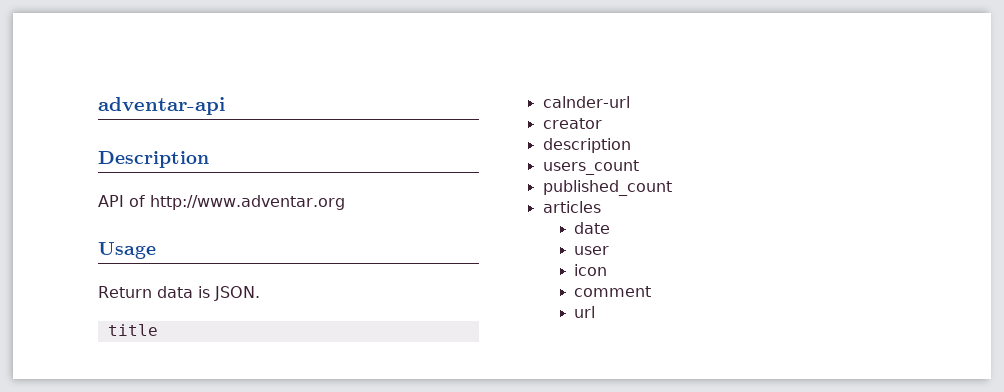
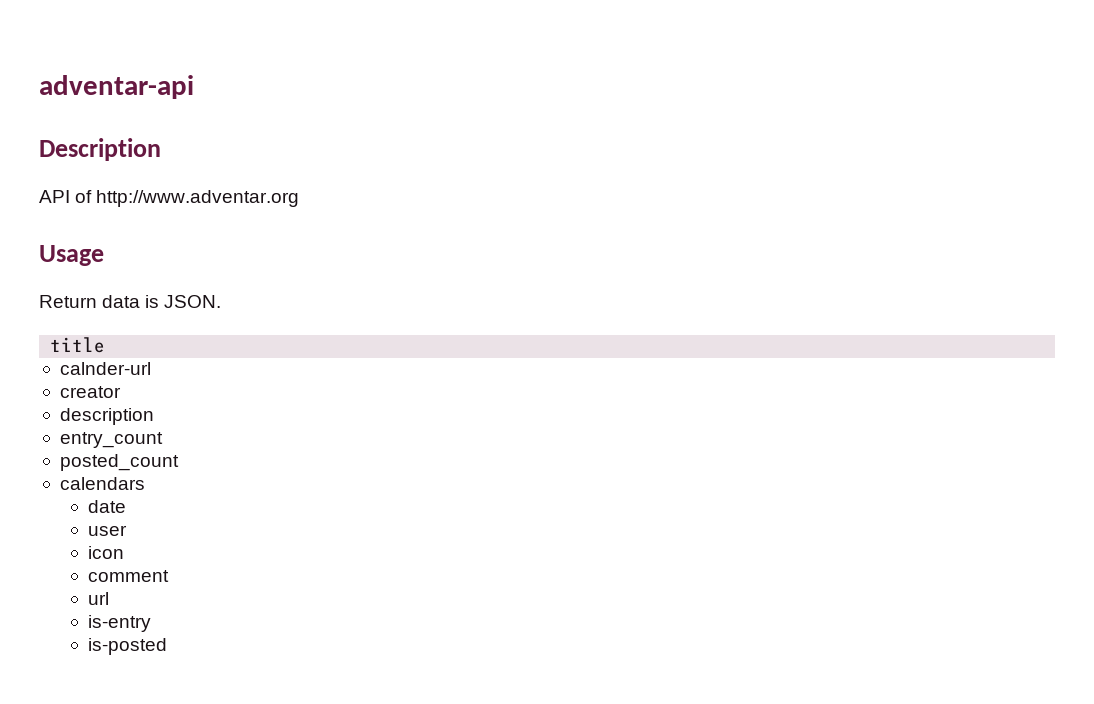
[542,160,639,175] [542,180,672,196] [542,201,601,213] users_count // published_count // articles -> [59,432,163,448] [59,454,179,471] [59,477,145,490] entry_count // posted_count // calendars
(596, 312) none -> [87,615,151,632] [87,638,167,655] // is-entry // is-posted

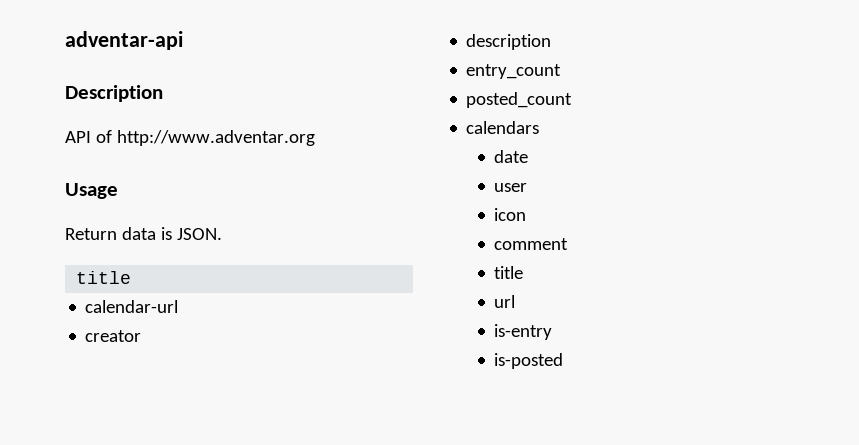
[59,362,151,375] calnder-url -> [85,300,179,313] calendar-url
(169, 576) none -> [494,266,524,279] // title

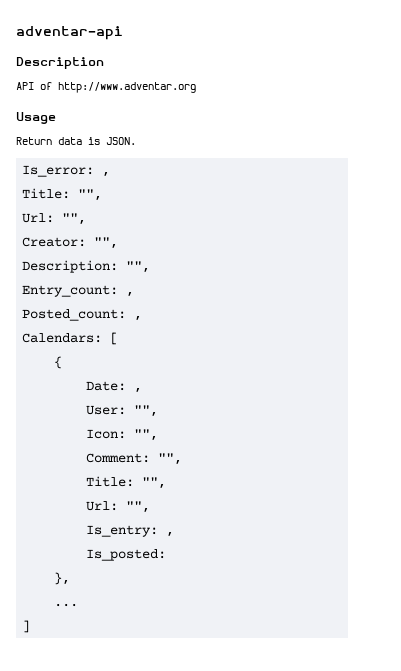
[76,271,132,284] [85,300,179,313] [85,330,142,342] [466,34,552,50] [466,64,562,79] [466,92,573,108] [466,121,540,134] [494,150,529,163] [494,183,528,192] [494,208,527,221] [494,238,569,250] [494,266,524,279] [494,295,516,308] [494,324,553,340] [494,353,564,369] title // calendar-url // creator // description // entry_count // posted_count // calendars // date // user // icon // comment // title // url // is-entry // is-posted -> [22,165,111,177] [22,188,103,201] [22,213,87,225] [22,237,119,249] [22,260,151,273] [22,285,135,297] [22,309,143,321] [22,332,119,345] [54,356,63,369] [86,381,143,393] [86,405,159,417] [86,429,159,441] [86,453,183,465] [86,476,167,489] [86,501,151,513] [86,525,175,537] [86,549,167,561] [54,572,71,585] [54,603,79,607] [22,620,31,633] Is_error: , // Title: "", // Url: "", // Creator: "", // Description: "", // Entry_count: , // Posted_count: , // Calendars: [ // { // Date: , // User: "", // Icon: "", // Comment: "", // Title: "", // Url: "", // Is_entry: , // Is_posted: // }, // ... // ]

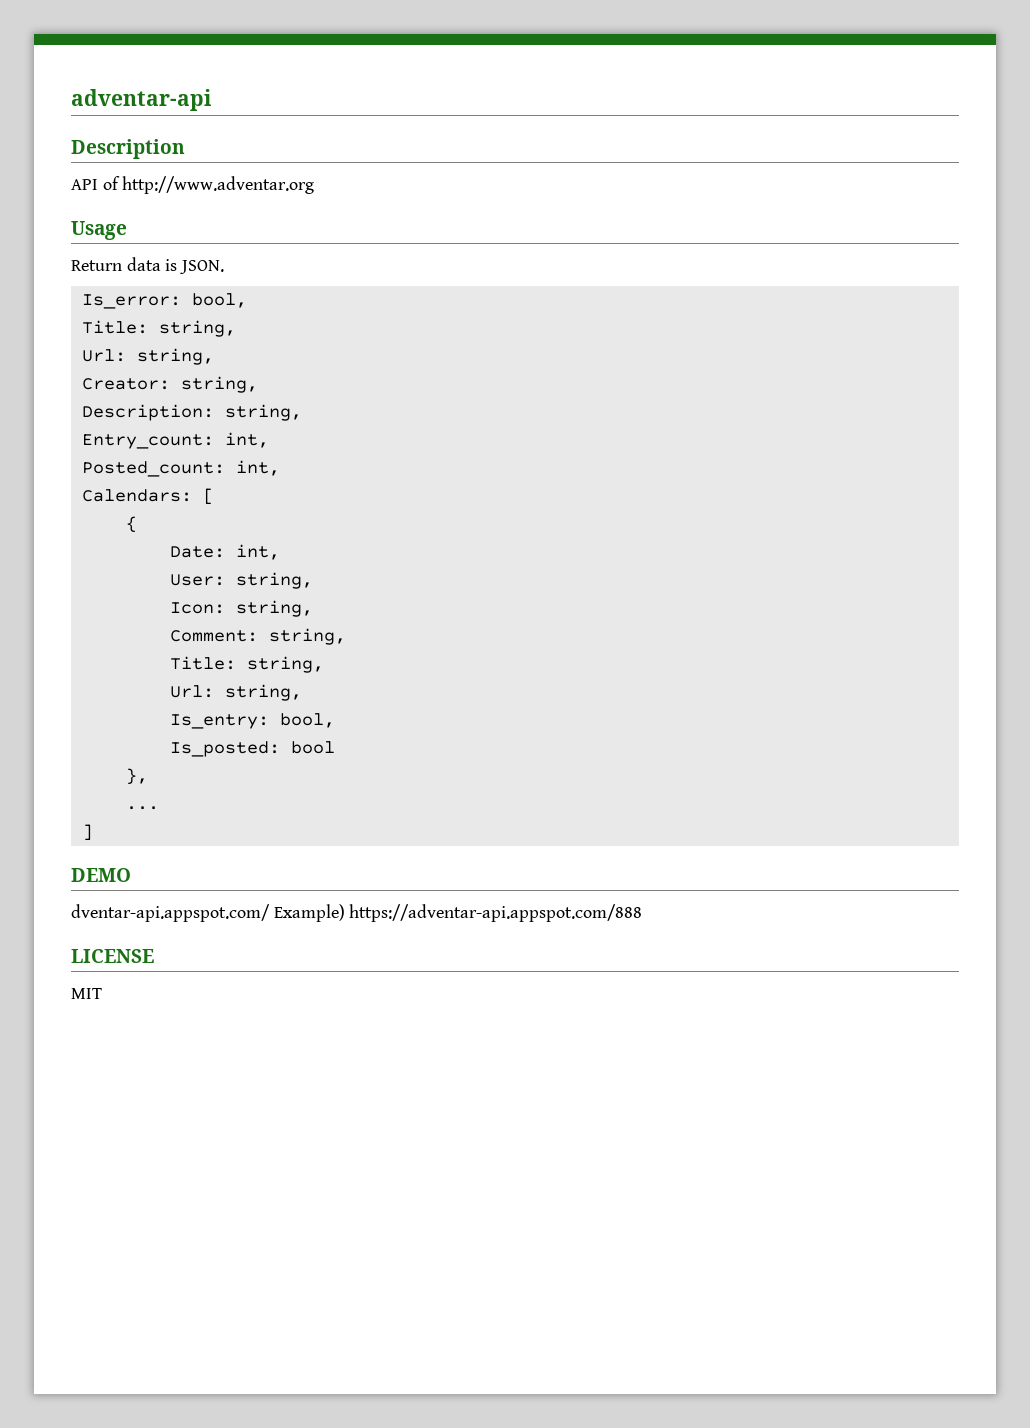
[102,172,111,177] [22,188,103,201] [22,213,87,225] , // Title: "", // Url: "", -> [191,293,247,308] [81,320,236,337] [81,348,214,365] bool, // Title: string, // Url: string,
[94,237,119,249] "", -> [180,376,258,393] string,
[126,261,151,273] "", -> [224,404,302,421] string,
[126,292,135,297] , -> [224,432,269,448] int,
[134,316,143,321] , -> [235,460,280,476] int,
[134,388,143,393] , -> [235,544,280,560] int,
[134,405,159,417] "", -> [235,572,313,589] string,
[134,429,159,441] "", -> [235,600,313,617] string,
[158,453,183,465] [86,476,167,489] [86,501,151,513] "", // Title: "", // Url: "", -> [268,628,346,645] [169,656,324,673] [169,684,302,701] string, // Title: string, // Url: string,
[166,532,175,537] , -> [279,713,335,728] bool,
(167, 555) none -> [290,741,335,754] bool
(31, 626) none -> [71,868,131,882] [71,904,643,922] [71,949,154,963] [71,988,102,999] // DEMO // dventar-api.appspot.com/ Example) https://adventar-api.appspot.com/888 // LICENSE // MIT

